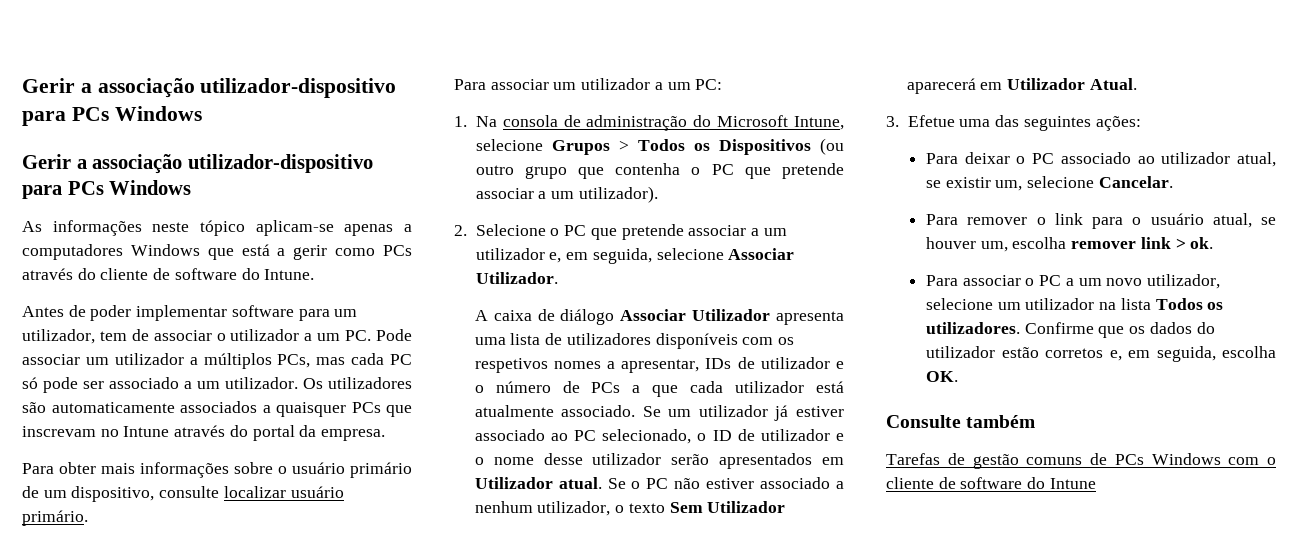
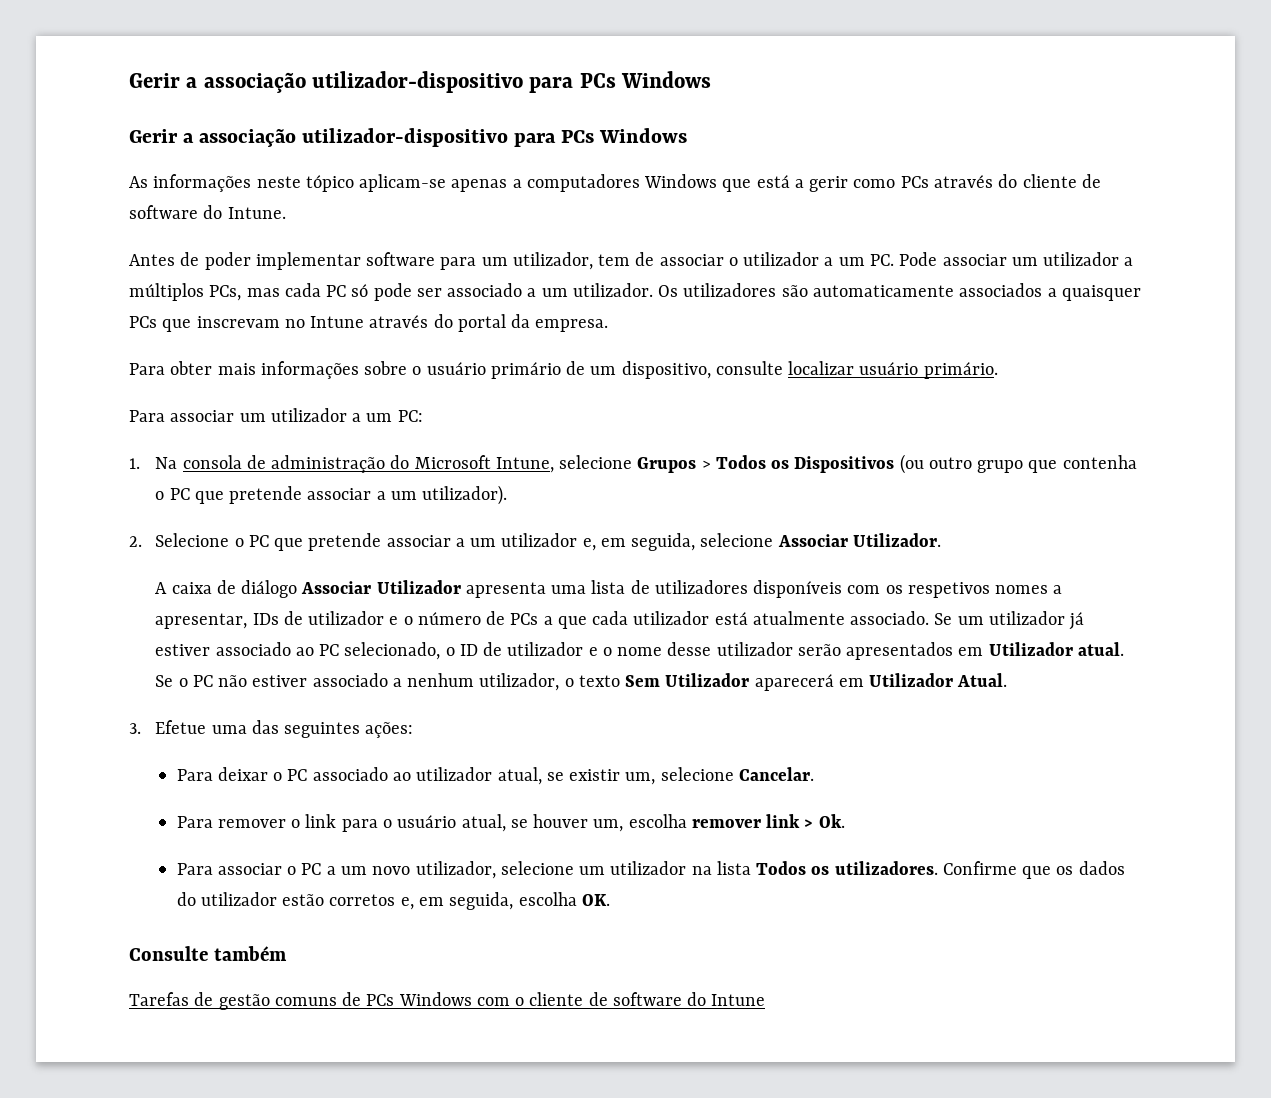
[1190,237,1214,249] ok. -> [818,814,845,828] Ok.

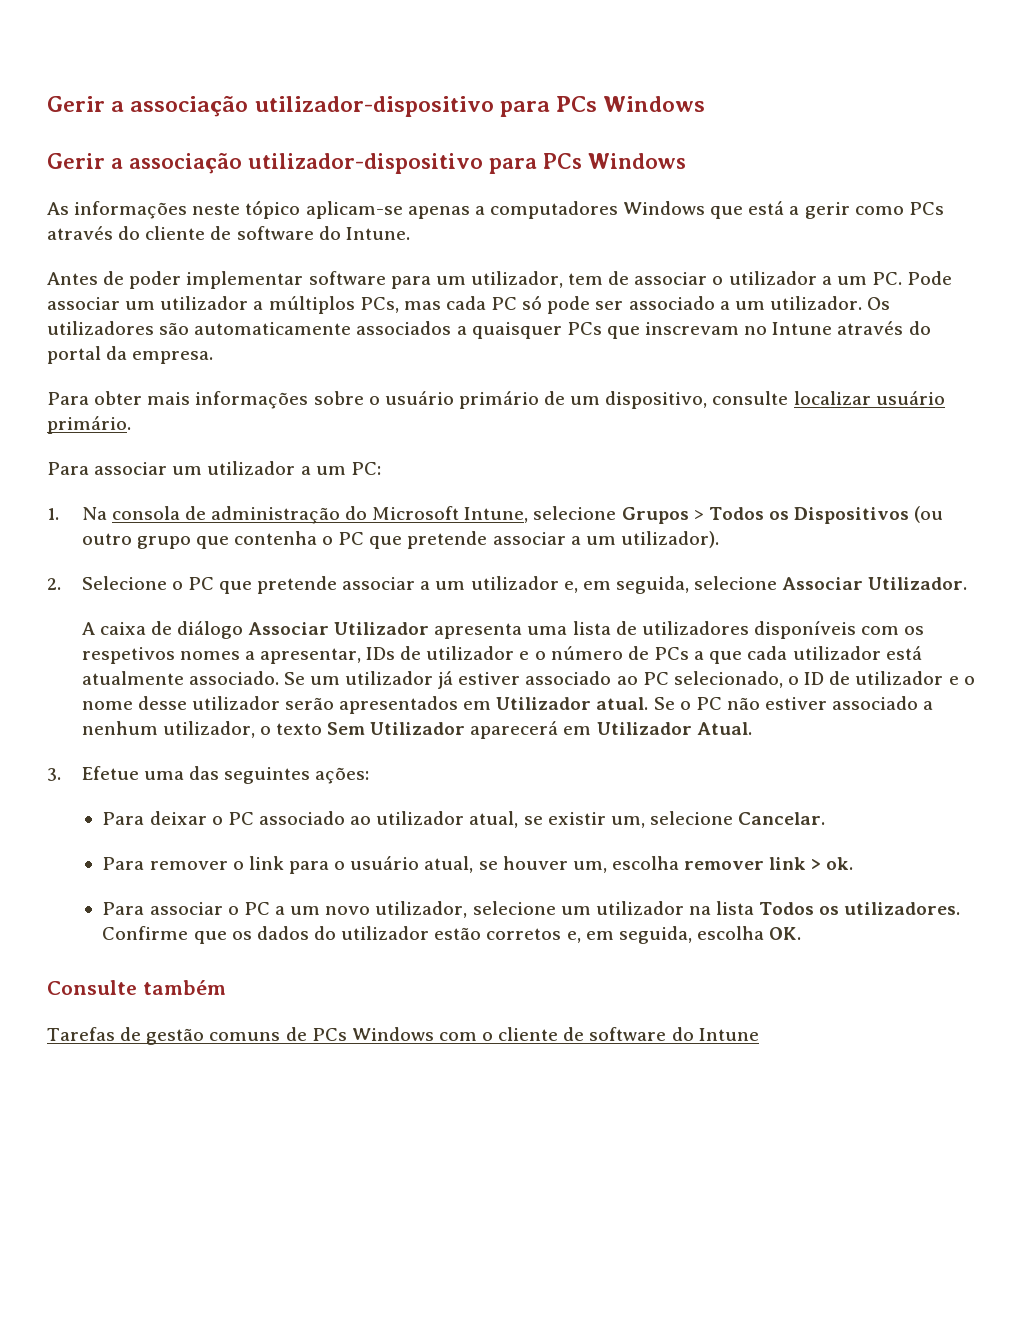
[818,814,845,828] Ok. -> [826,857,854,870] ok.

